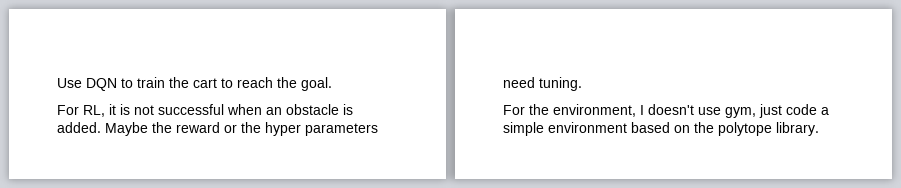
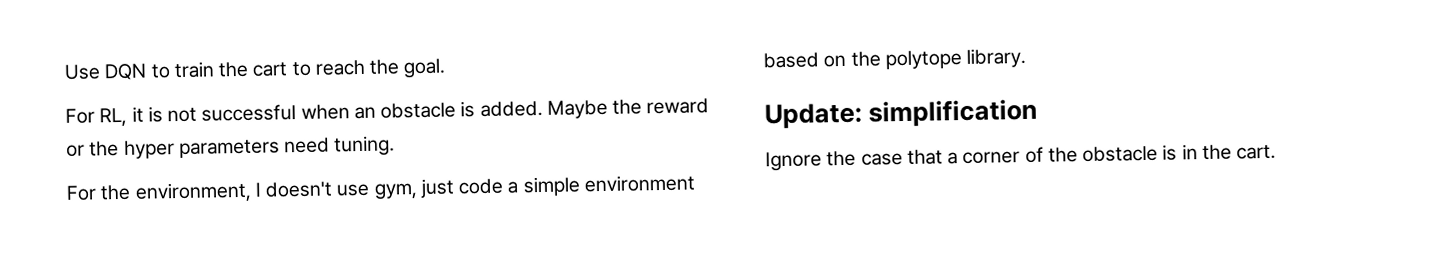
(819, 129) none -> [764,98,1039,130] [765,144,1277,172] // Update: simplification // Ignore the case that a corner of the obstacle is in the cart.

